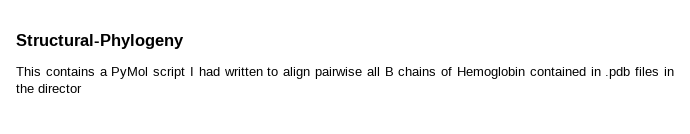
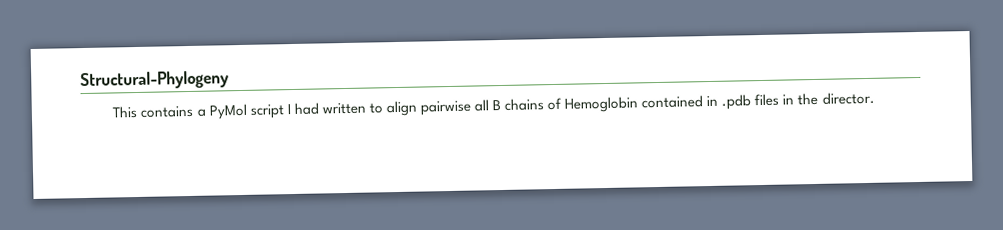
[38,84,82,93] director -> [821,91,875,105] director.

